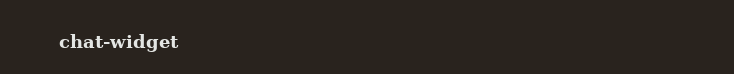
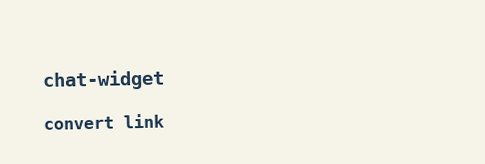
(179, 43) none -> [43,113,164,130] // convert link

